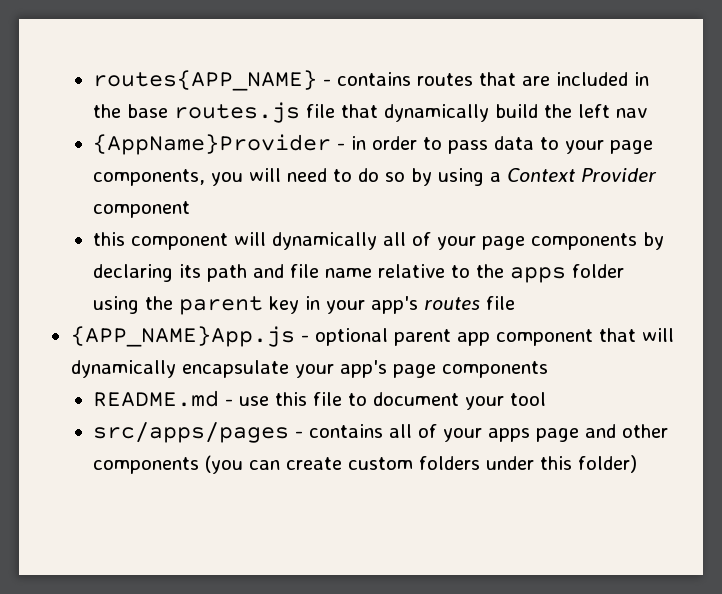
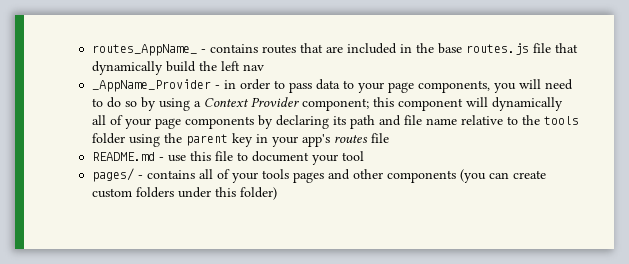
[93,70,318,91] routes{APP_NAME} -> [91,44,197,56] routes_AppName_
[93,134,332,155] {AppName}Provider -> [91,79,211,92] _AppName_Provider
[93,201,191,218] component // -> [301,98,369,111] component;
[510,267,567,283] apps -> [543,116,579,125] tools
[70,326,674,347] [70,360,548,378] // {APP_NAME}App.js - optional parent app component that will dynamically encapsulate your app's page components -> (389, 138) none
[93,422,290,443] src/apps/pages -> [91,168,134,182] pages/
[488,428,580,442] apps page -> [261,169,324,183] tools pages

